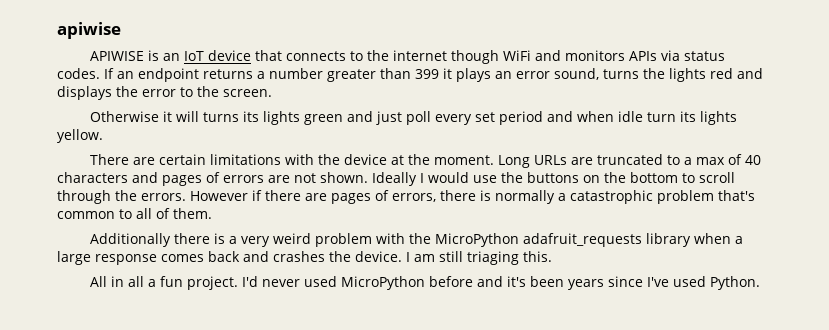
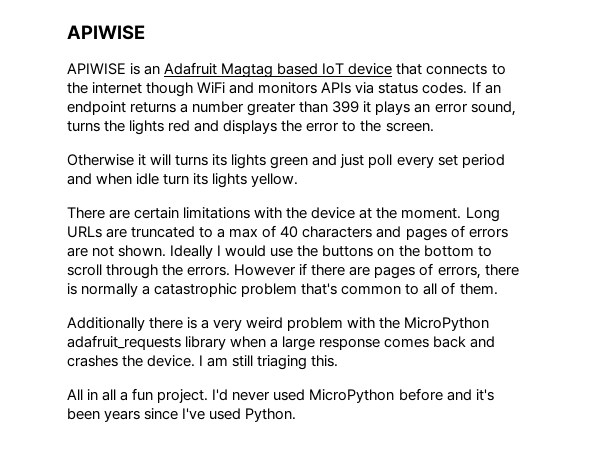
[57,22,121,39] apiwise -> [67,25,145,40] APIWISE
(181, 57) none -> [164,62,319,78] Adafruit Magtag based

